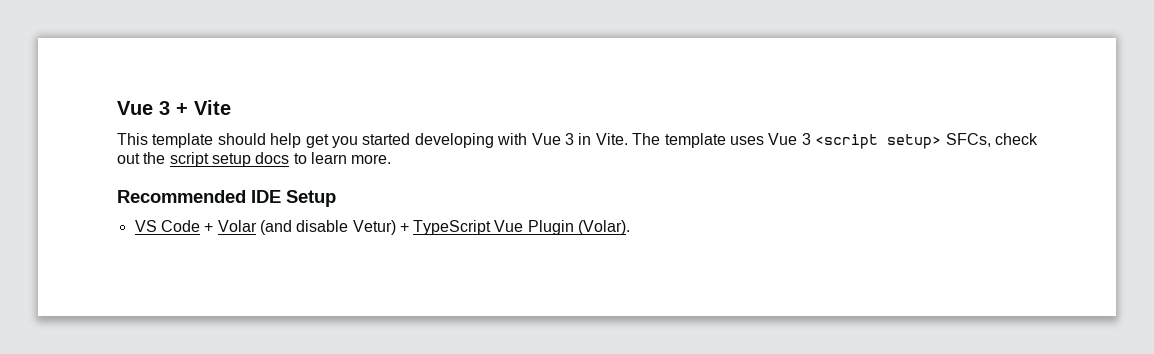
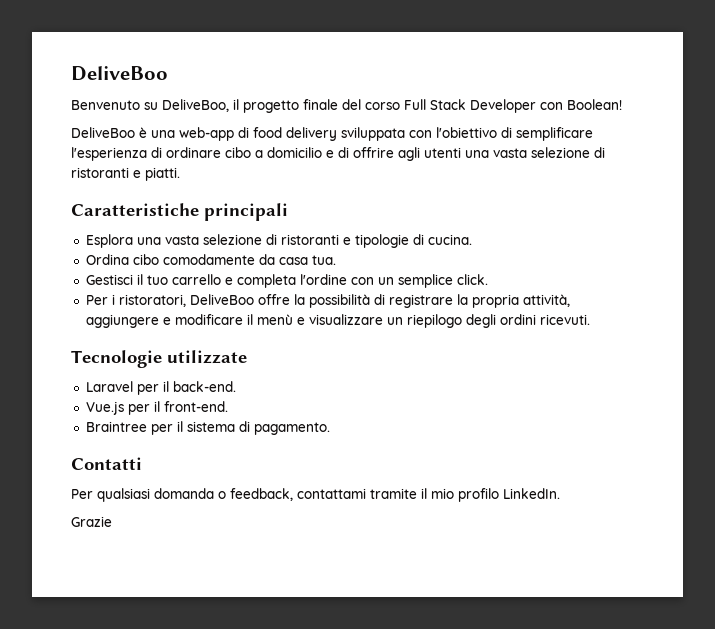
[117,100,231,115] [117,133,1038,149] [117,152,392,167] [117,190,336,207] [134,220,631,235] Vue 3 + Vite // This template should help get you started developing with Vue 3 in Vite. The template uses Vue 3 <script setup> SFCs, check out the script setup docs to learn more. // Recommended IDE Setup // VS Code + Volar (and disable Vetur) + TypeScript Vue Plugin (Volar). -> [71,66,168,81] [71,99,622,113] [71,127,593,141] [71,147,605,161] [71,167,180,181] [71,203,288,221] [85,234,472,248] [85,254,336,265] [85,274,488,288] [85,294,570,308] [85,314,590,328] [71,350,247,368] [85,381,236,395] [85,401,228,415] [85,421,330,435] [71,457,142,470] [71,488,560,502] [71,516,112,527] DeliveBoo // Benvenuto su DeliveBoo, il progetto finale del corso Full Stack Developer con Boolean! // DeliveBoo è una web-app di food delivery sviluppata con l'obiettivo di semplificare l'esperienza di ordinare cibo a domicilio e di offrire agli utenti una vasta selezione di ristoranti e piatti. // Caratteristiche principali // Esplora una vasta selezione di ristoranti e tipologie di cucina. // Ordina cibo comodamente da casa tua. // Gestisci il tuo carrello e completa l'ordine con un semplice click. // Per i ristoratori, DeliveBoo offre la possibilità di registrare la propria attività, aggiungere e modificare il menù e visualizzare un riepilogo degli ordini ricevuti. // Tecnologie utilizzate // Laravel per il back-end. // Vue.js per il front-end. // Braintree per il sistema di pagamento. // Contatti // Per qualsiasi domanda o feedback, contattami tramite il mio profilo LinkedIn. // Grazie

